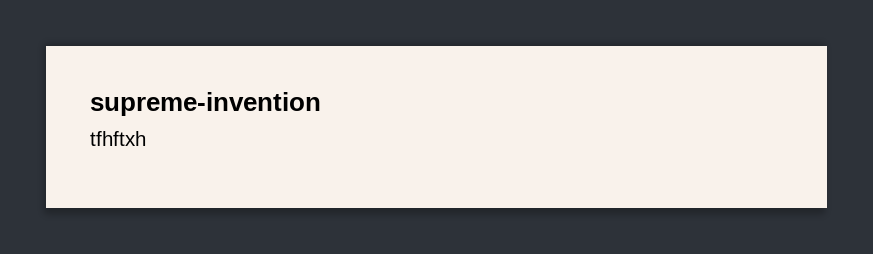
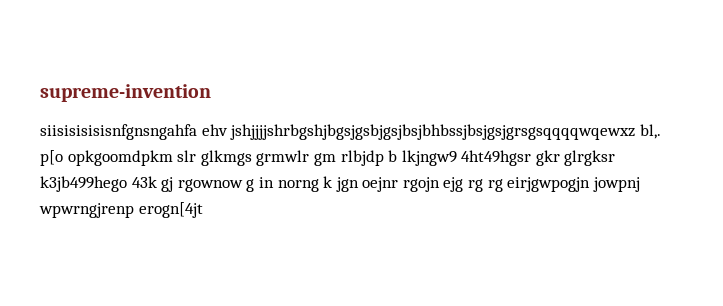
[90,131,146,146] tfhftxh -> [40,124,661,140] [40,150,616,166] [40,176,640,192] [39,202,203,218] siisisisisisnfgnsngahfa ehv jshjjjjshrbgshjbgsjgsbjgsjbsjbhbssjbsjgsjgrsgsqqqqwqewxz bl,. p[o opkgoomdpkm slr glkmgs grmwlr gm rlbjdp b lkjngw9 4ht49hgsr gkr glrgksr k3jb499hego 43k gj rgownow g in norng k jgn oejnr rgojn ejg rg rg eirjgwpogjn jowpnj wpwrngjrenp erogn[4jt

